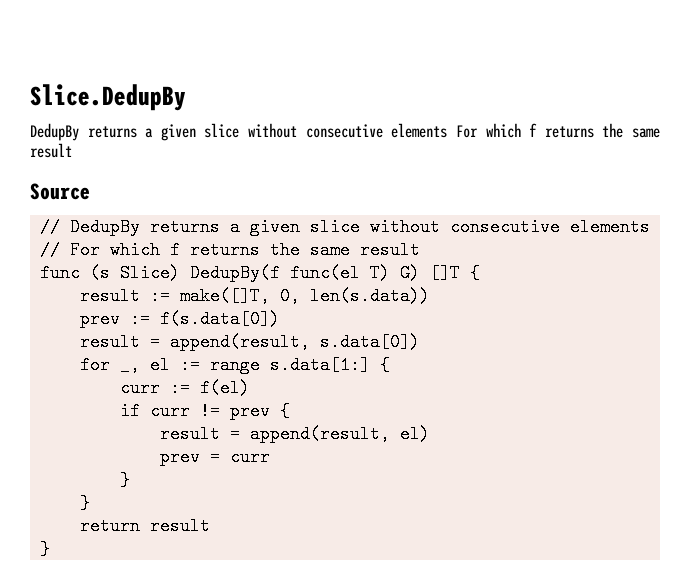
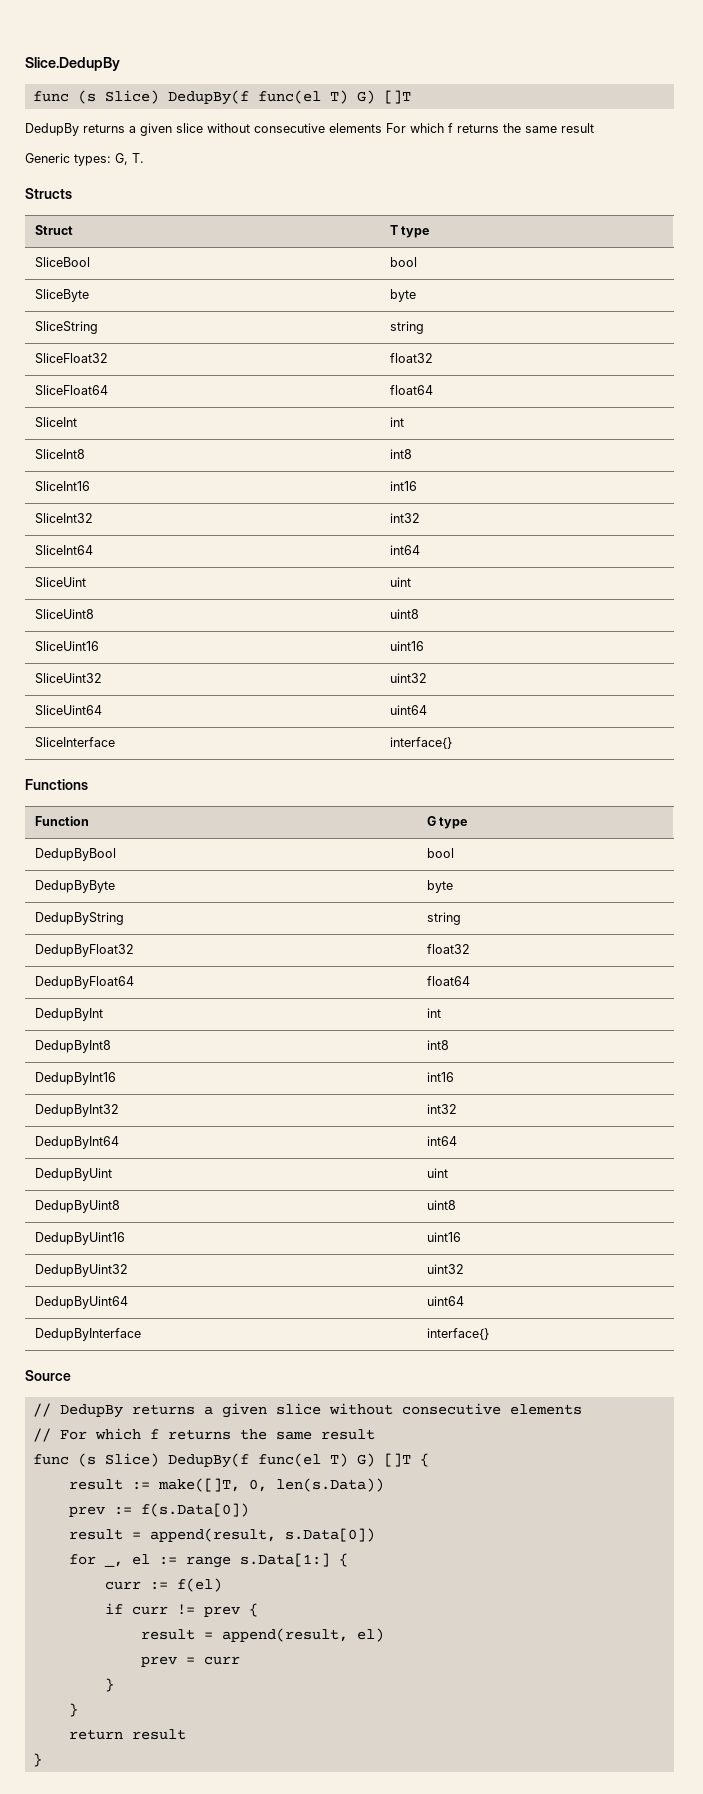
(186, 97) none -> [32,90,411,105] // func (s Slice) DedupBy(f func(el T) G) []T
(72, 150) none -> [25,153,144,166] [25,188,72,199] [34,225,73,235] [389,225,429,238] [34,257,90,268] [389,257,417,267] [34,289,89,302] [389,289,416,302] [34,321,98,334] [389,321,424,334] [34,353,108,364] [389,353,433,363] [34,385,108,396] [389,385,433,395] [34,417,77,428] [389,417,404,427] [34,449,85,460] [389,449,412,459] [34,481,90,492] [389,481,417,491] [34,513,93,524] [389,513,420,523] [34,545,93,556] [389,545,420,555] [34,577,86,588] [389,577,411,587] [34,609,94,620] [389,609,419,619] [34,641,99,652] [389,641,424,651] [34,673,102,684] [389,673,427,683] [34,705,102,716] [389,705,427,715] [34,737,115,748] [389,737,452,749] [25,779,88,790] [34,816,89,826] [426,816,467,829] [34,848,116,861] [426,848,454,858] [34,880,115,893] [426,880,453,893] [34,912,124,925] [426,912,461,925] [34,944,134,957] [426,944,470,954] [34,976,134,989] [426,976,470,986] [34,1008,103,1021] [426,1008,441,1018] [34,1040,111,1053] [426,1040,449,1050] [34,1072,116,1085] [426,1072,454,1082] [34,1104,119,1117] [426,1104,457,1114] [34,1136,119,1149] [426,1136,457,1146] [34,1168,112,1181] [426,1168,448,1178] [34,1200,120,1213] [426,1200,456,1210] [34,1232,125,1245] [426,1232,461,1242] [34,1264,128,1277] [426,1264,464,1274] [34,1296,128,1309] [426,1296,464,1306] [34,1328,141,1341] [426,1328,489,1340] // Generic types: G, T. // Structs // Struct | T type // SliceBool | bool // SliceByte | byte // SliceString | string // SliceFloat32 | float32 // SliceFloat64 | float64 // SliceInt | int // SliceInt8 | int8 // SliceInt16 | int16 // SliceInt32 | int32 // SliceInt64 | int64 // SliceUint | uint // SliceUint8 | uint8 // SliceUint16 | uint16 // SliceUint32 | uint32 // SliceUint64 | uint64 // SliceInterface | interface{} // Functions // Function | G type // DedupByBool | bool // DedupByByte | byte // DedupByString | string // DedupByFloat32 | float32 // DedupByFloat64 | float64 // DedupByInt | int // DedupByInt8 | int8 // DedupByInt16 | int16 // DedupByInt32 | int32 // DedupByInt64 | int64 // DedupByUint | uint // DedupByUint8 | uint8 // DedupByUint16 | uint16 // DedupByUint32 | uint32 // DedupByUint64 | uint64 // DedupByInterface | interface{}
[309,287,430,305] len(s.data)) -> [275,1478,384,1492] len(s.Data))
[159,310,280,328] [79,333,420,351] f(s.data[0]) // result = append(result, s.data[0]) -> [140,1503,249,1517] [68,1528,375,1542] f(s.Data[0]) // result = append(result, s.Data[0])
[269,356,370,374] s.data[1:] -> [239,1553,330,1567] s.Data[1:]

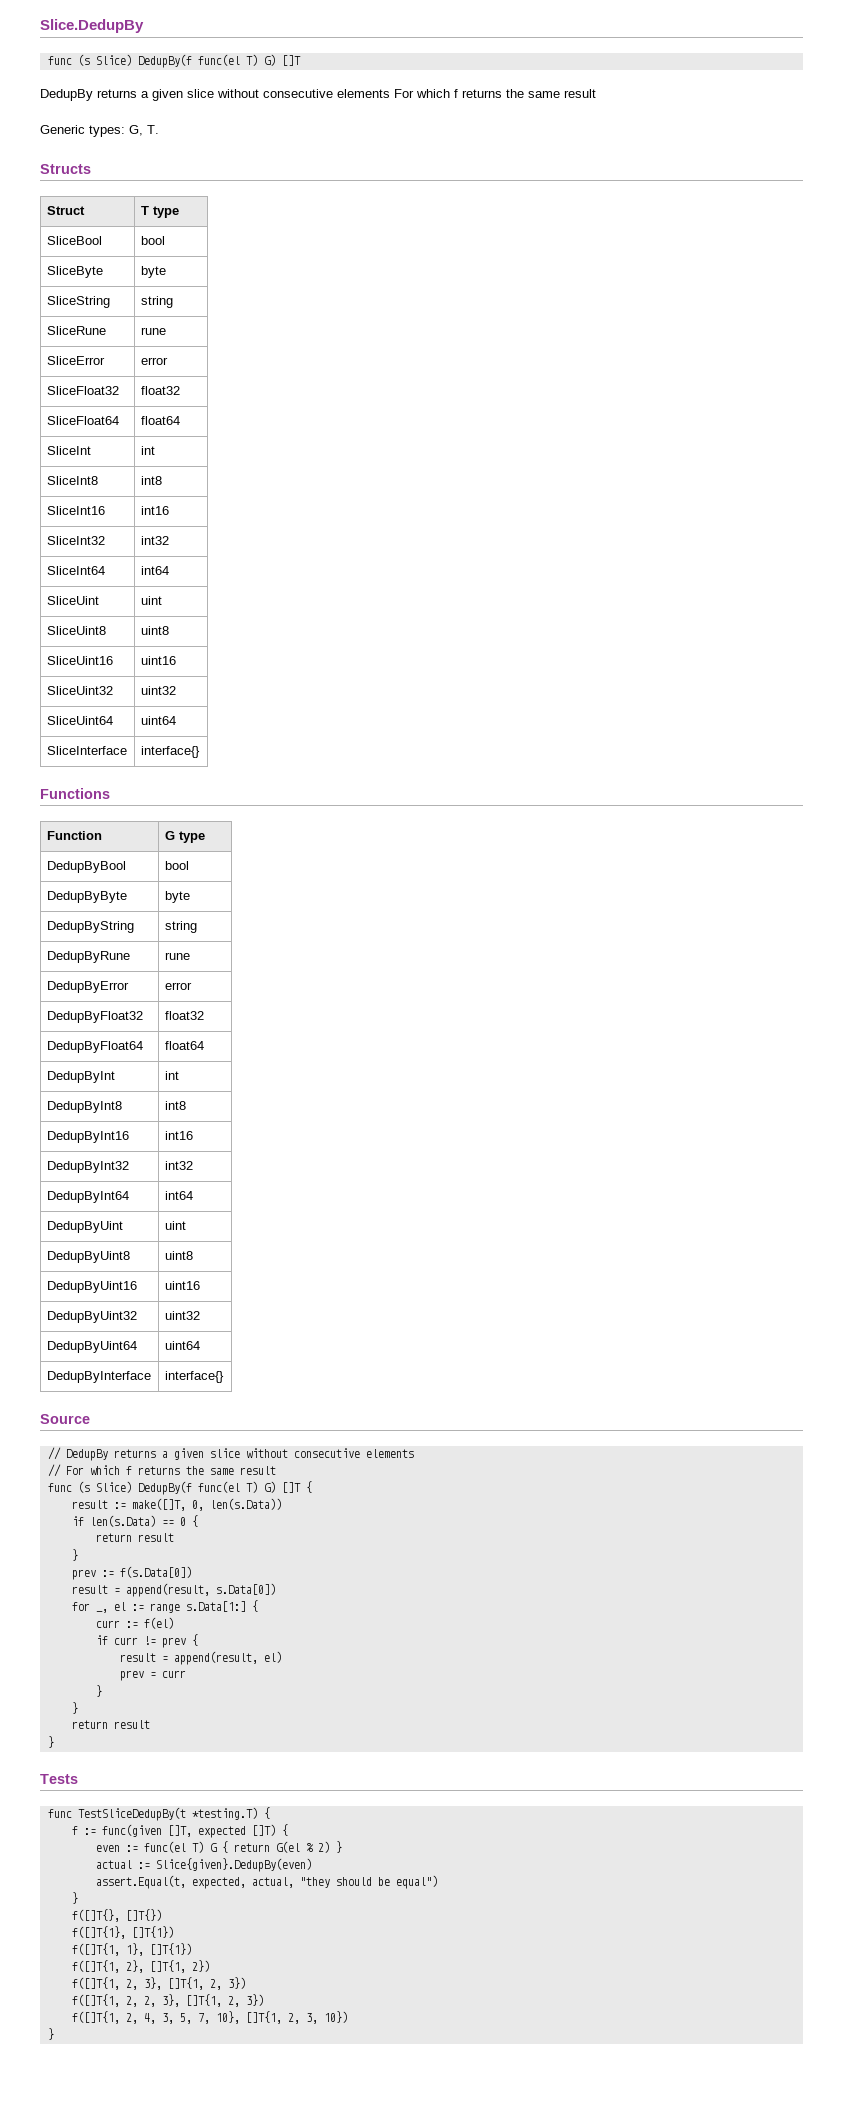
(424, 327) none -> [46,326,106,335] [140,327,166,335] [46,356,105,365] [140,357,168,365] // SliceRune | rune // SliceError | error
(461, 918) none -> [46,951,130,963] [164,952,190,960] [46,981,129,993] [164,982,192,990] // DedupByRune | rune // DedupByError | error
(384, 1485) none -> [71,1515,198,1527] [95,1533,174,1542] [71,1549,78,1561] // if len(s.Data) == 0 { // return result // }
(42, 1760) none -> [40,1774,78,1784] [47,1807,270,1821] [71,1824,288,1838] [95,1841,342,1853] [95,1858,312,1872] [95,1875,438,1889] [71,1892,78,1904] [71,1909,162,1922] [71,1926,174,1939] [71,1943,192,1956] [71,1960,210,1973] [71,1977,246,1990] [71,1994,264,2007] [71,2011,348,2024] [47,2028,54,2040] // Tests // func TestSliceDedupBy(t *testing.T) { // f := func(given []T, expected []T) { // even := func(el T) G { return G(el % 2) } // actual := Slice{given}.DedupBy(even) // assert.Equal(t, expected, actual, "they should be equal") // } // f([]T{}, []T{}) // f([]T{1}, []T{1}) // f([]T{1, 1}, []T{1}) // f([]T{1, 2}, []T{1, 2}) // f([]T{1, 2, 3}, []T{1, 2, 3}) // f([]T{1, 2, 2, 3}, []T{1, 2, 3}) // f([]T{1, 2, 4, 3, 5, 7, 10}, []T{1, 2, 3, 10}) // }

